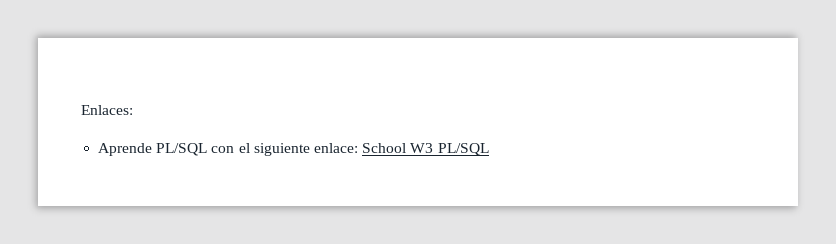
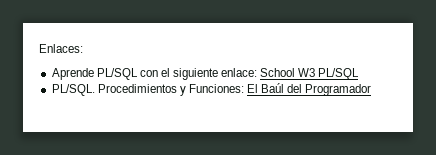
(489, 149) none -> [51,83,372,96] // PL/SQL. Procedimientos y Funciones: El Baúl del Programador

